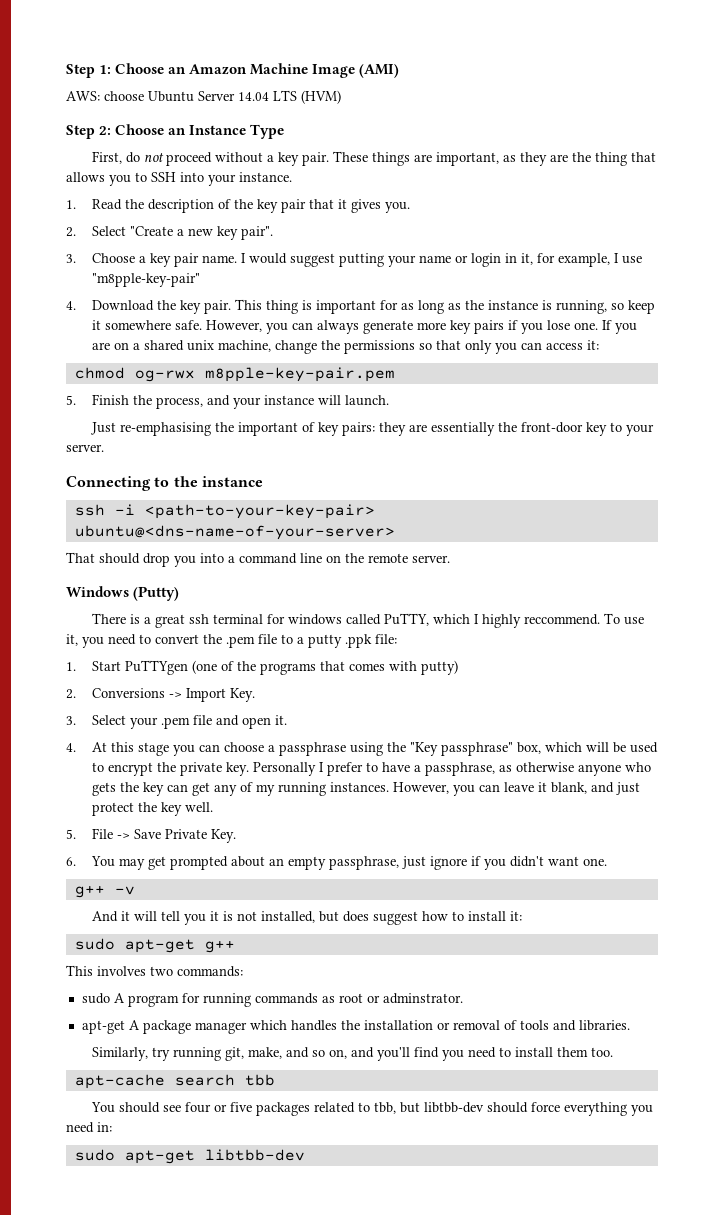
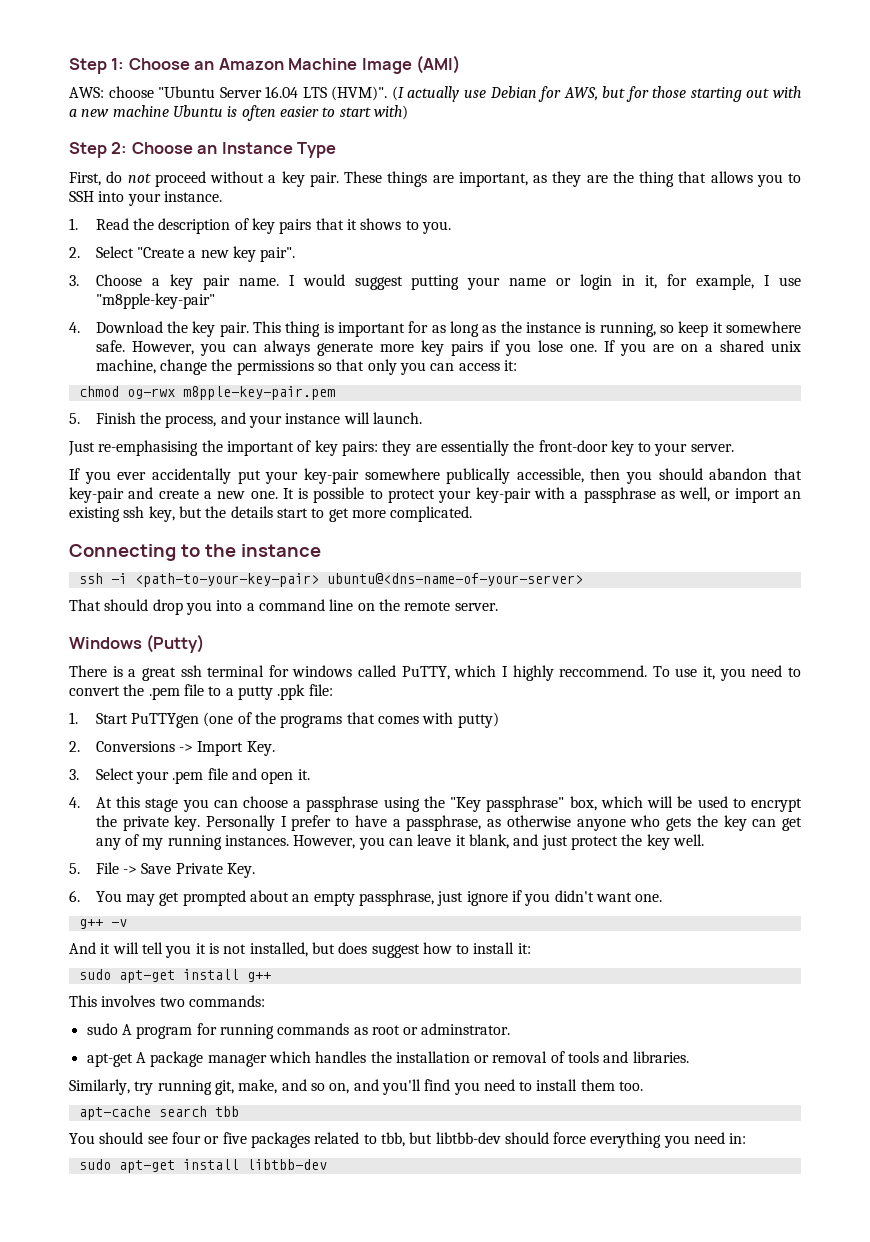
[148,90,341,104] Ubuntu Server 14.04 LTS (HVM) -> [158,86,801,102] [69,105,408,121] "Ubuntu Server 16.04 LTS (HVM)". (I actually use Debian for AWS, but for those starting out with a new machine Ubuntu is often easier to start with)
[233,199,381,213] the key pair that it gives -> [252,218,419,234] key pairs that it shows to
(104, 448) none -> [69,468,802,484] [69,487,801,503] [69,506,473,522] // If you ever accidentally put your key-pair somewhere publically accessible, then you should abandon that key-pair and create a new one. It is possible to protect your key-pair with a passphrase as well, or import an existing ssh key, but the details start to get more complicated.
(195, 946) none -> [182,969,239,980] install
(195, 1157) none -> [182,1159,239,1170] install

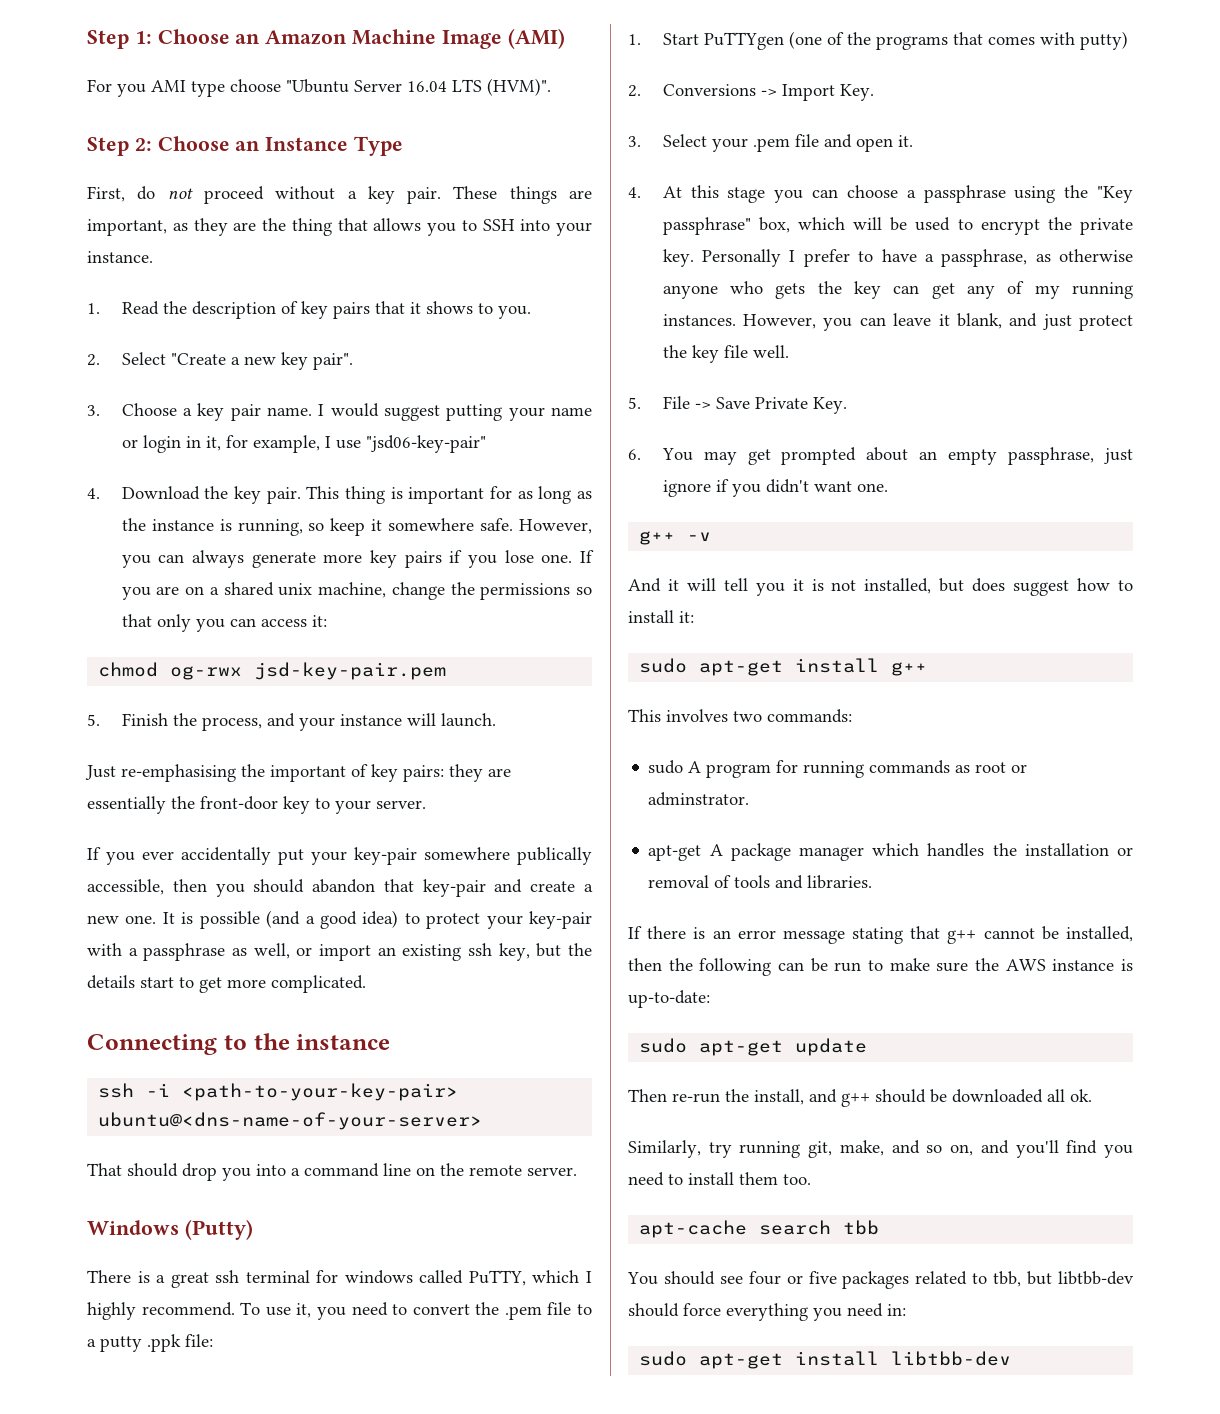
[69,87,104,98] AWS: -> [87,79,225,97] For you AMI type
[391,86,801,102] [69,105,408,121] (I actually use Debian for AWS, but for those starting out with a new machine Ubuntu is often easier to start with) -> (551, 87) none
[95,293,215,309] "m8pple-key-pair" -> [365,435,486,453] "jsd06-key-pair"
[182,386,335,400] m8pple-key-pair.pem -> [254,662,447,680] jsd-key-pair.pem
(365, 495) none -> [266,910,399,929] (and a good idea)
[559,665,648,677] reccommend. -> [141,1302,235,1316] recommend.
(670, 842) none -> [723,345,748,358] file
(689, 1057) none -> [628,926,1133,944] [628,958,1133,976] [628,990,710,1008] [639,1038,868,1056] [628,1089,1092,1107] // If there is an error message stating that g++ cannot be installed, then the following can be run to make sure the AWS instance is up-to-date: // sudo apt-get update // Then re-run the install, and g++ should be downloaded all ok.

